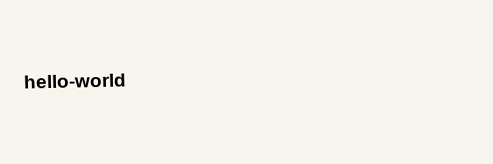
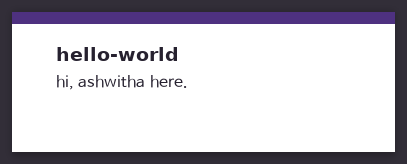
(127, 81) none -> [56,75,188,90] // hi, ashwitha here.

